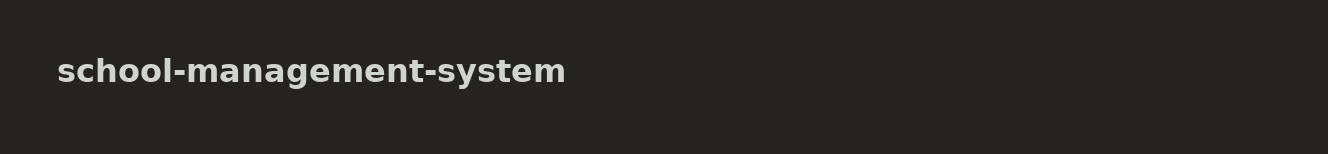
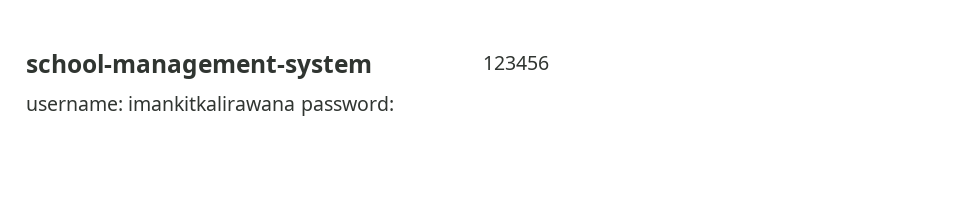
(566, 73) none -> [26,96,394,116] [483,56,549,70] // username: imankitkalirawana password: 123456

